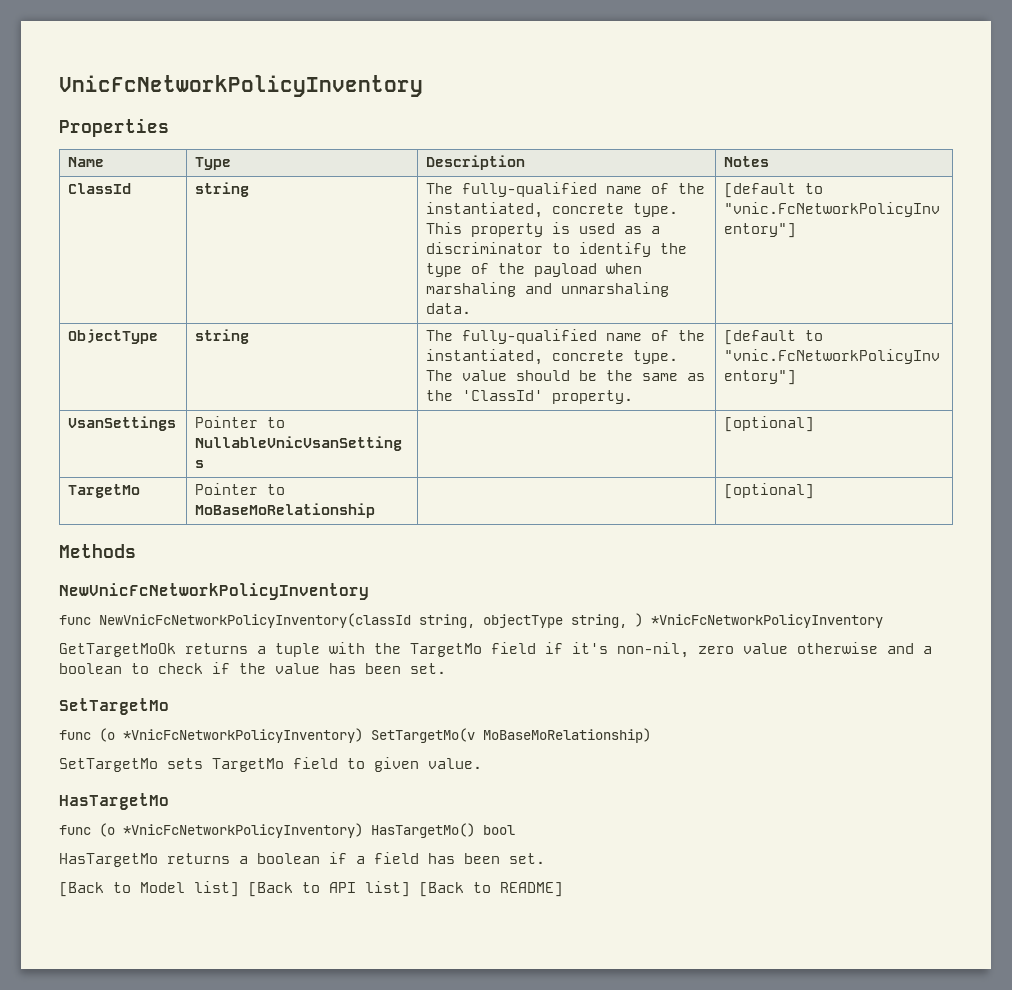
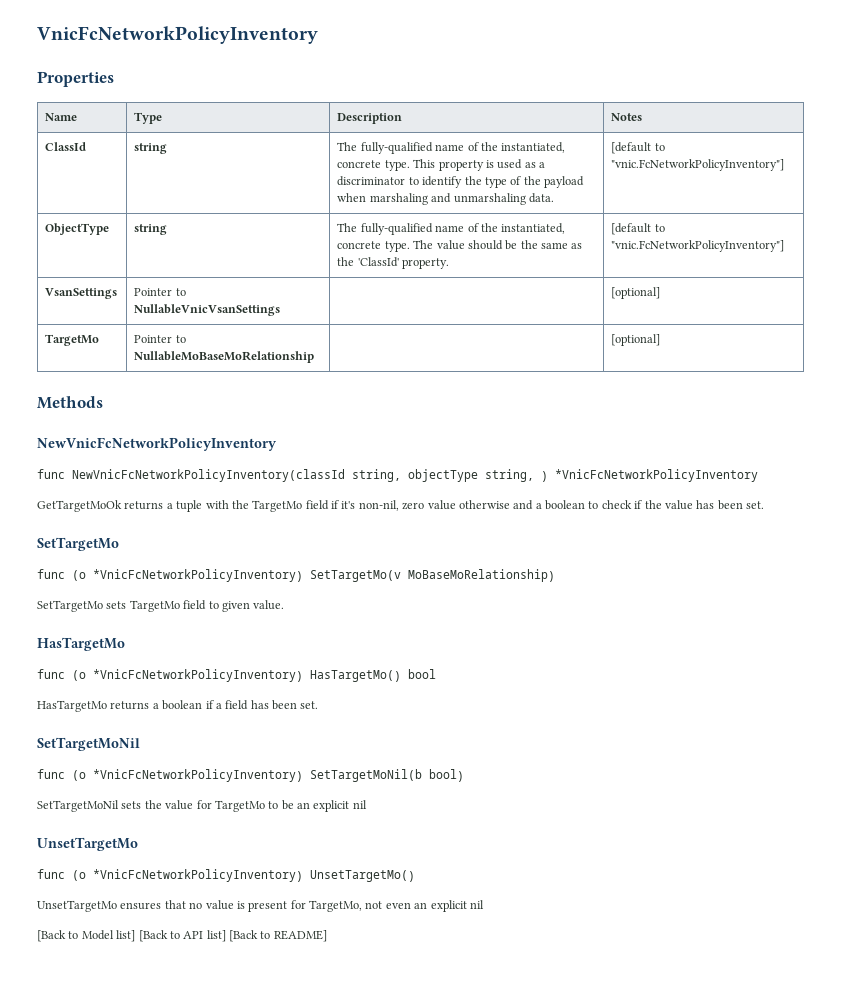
[195,503,376,518] MoBaseMoRelationship -> [134,351,315,363] NullableMoBaseMoRelationship
(545, 858) none -> [37,737,140,751] [37,769,464,782] [37,800,367,812] [37,837,138,851] [37,869,415,882] [37,900,484,912] // SetTargetMoNil // func (o *VnicFcNetworkPolicyInventory) SetTargetMoNil(b bool) // SetTargetMoNil sets the value for TargetMo to be an explicit nil // UnsetTargetMo // func (o *VnicFcNetworkPolicyInventory) UnsetTargetMo() // UnsetTargetMo ensures that no value is present for TargetMo, not even an explicit nil

